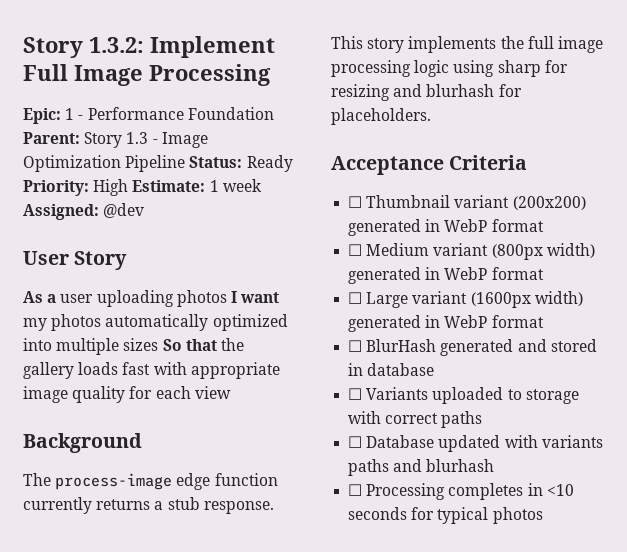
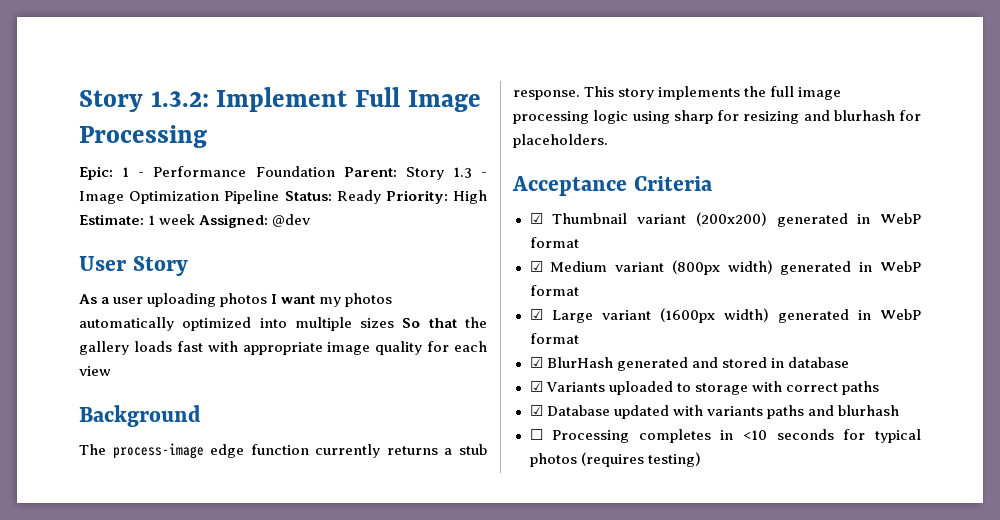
[348,196,363,208] ☐ -> [529,213,543,224] ☑
[348,244,363,256] ☐ -> [529,261,543,272] ☑
[348,292,363,304] ☐ -> [529,309,543,320] ☑
[348,340,363,352] ☐ -> [529,357,543,368] ☑
[348,388,363,400] ☐ -> [529,381,543,392] ☑
[348,436,363,448] ☐ -> [529,405,543,416] ☑
(543, 515) none -> [580,452,701,467] (requires testing)

